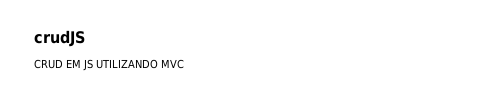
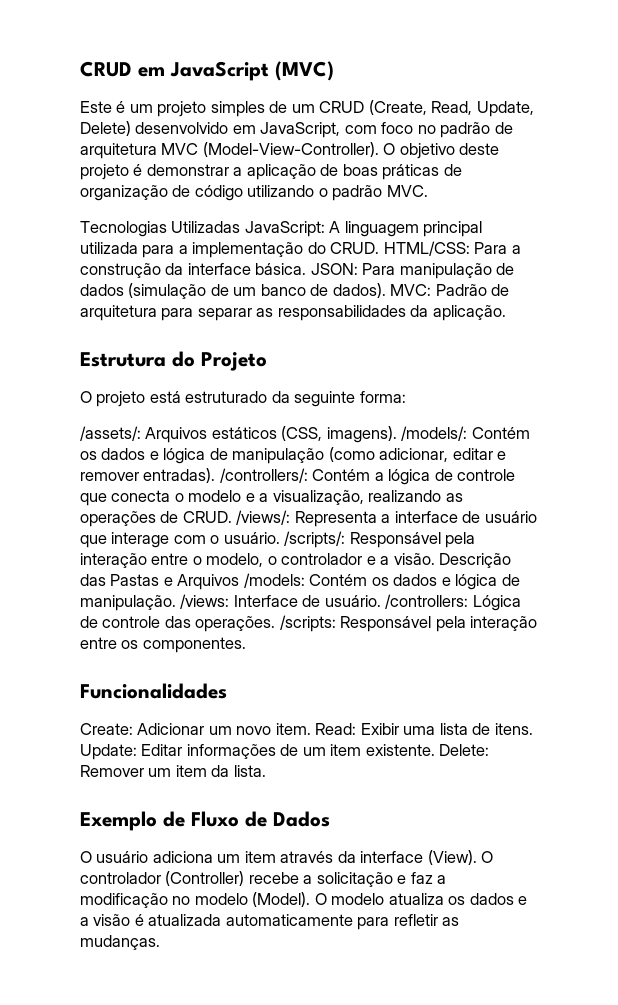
[34,30,85,47] [34,59,184,71] crudJS // CRUD EM JS UTILIZANDO MVC -> [80,61,334,81] [80,100,534,117] [80,121,513,138] [80,142,500,159] [80,164,462,180] [80,185,428,201] [80,221,483,237] [80,241,521,258] [80,263,515,279] [80,283,510,299] [80,305,506,321] [80,351,267,371] [80,391,406,407] [80,426,530,443] [80,447,507,464] [80,468,516,485] [80,490,463,506] [80,510,537,527] [80,531,476,548] [80,553,512,568] [80,573,520,590] [80,594,521,611] [80,615,538,632] [80,637,246,653] [80,683,227,699] [80,723,533,735] [80,744,490,760] [80,765,266,777] [80,811,330,831] [80,850,494,865] [80,871,447,887] [80,892,528,908] [80,914,460,930] [80,935,160,950] CRUD em JavaScript (MVC) // Este é um projeto simples de um CRUD (Create, Read, Update, Delete) desenvolvido em JavaScript, com foco no padrão de arquitetura MVC (Model-View-Controller). O objetivo deste projeto é demonstrar a aplicação de boas práticas de organização de código utilizando o padrão MVC. // Tecnologias Utilizadas JavaScript: A linguagem principal utilizada para a implementação do CRUD. HTML/CSS: Para a construção da interface básica. JSON: Para manipulação de dados (simulação de um banco de dados). MVC: Padrão de arquitetura para separar as responsabilidades da aplicação. // Estrutura do Projeto // O projeto está estruturado da seguinte forma: // /assets/: Arquivos estáticos (CSS, imagens). /models/: Contém os dados e lógica de manipulação (como adicionar, editar e remover entradas). /controllers/: Contém a lógica de controle que conecta o modelo e a visualização, realizando as operações de CRUD. /views/: Representa a interface de usuário que interage com o usuário. /scripts/: Responsável pela interação entre o modelo, o controlador e a visão. Descrição das Pastas e Arquivos /models: Contém os dados e lógica de manipulação. /views: Interface de usuário. /controllers: Lógica de controle das operações. /scripts: Responsável pela interação entre os componentes. // Funcionalidades // Create: Adicionar um novo item. Read: Exibir uma lista de itens. Update: Editar informações de um item existente. Delete: Remover um item da lista. // Exemplo de Fluxo de Dados // O usuário adiciona um item através da interface (View). O controlador (Controller) recebe a solicitação e faz a modificação no modelo (Model). O modelo atualiza os dados e a visão é atualizada automaticamente para refletir as mudanças.

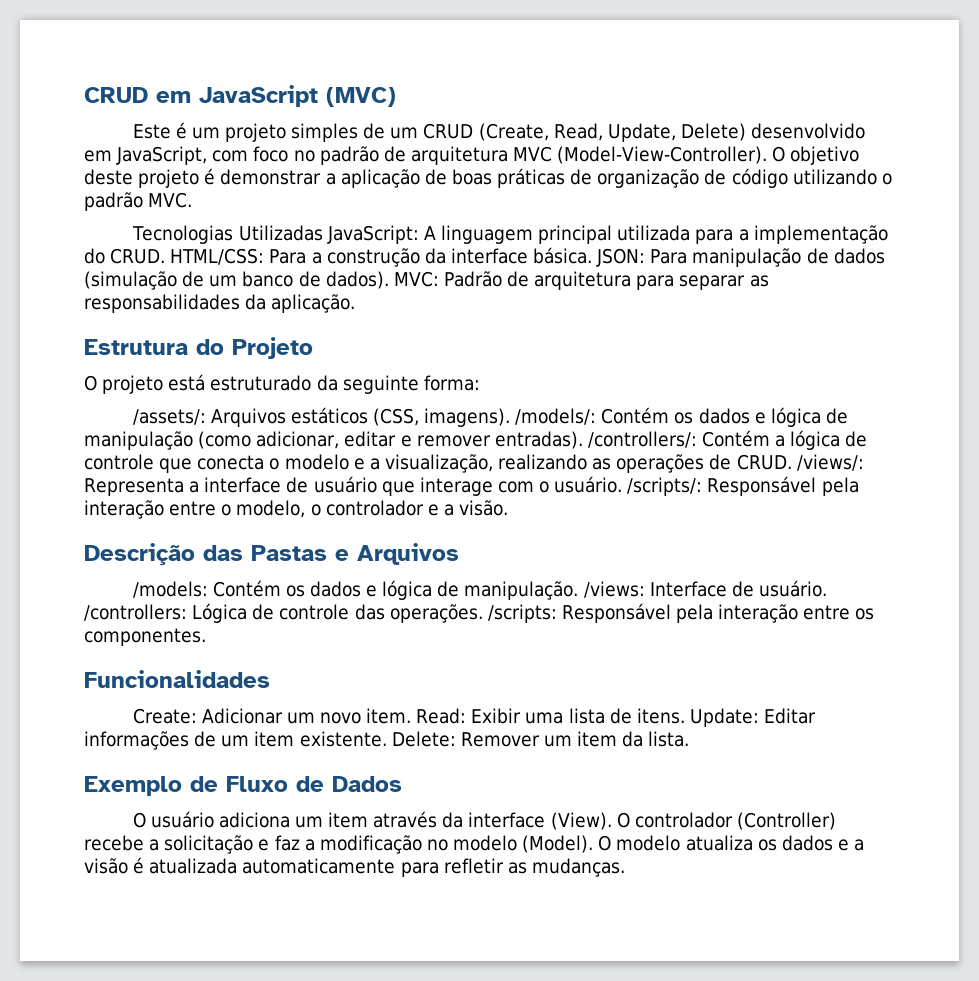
(435, 559) none -> (509, 508) //
(240, 582) none -> (459, 554) //

